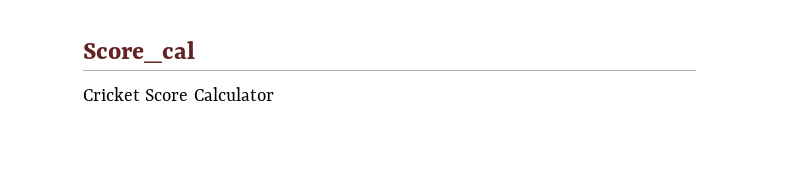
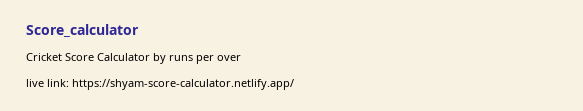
[83,41,195,63] Score_cal -> [26,24,139,37] Score_calculator
(274, 94) none -> [153,53,241,64] [26,79,294,90] by runs per over // live link: https://shyam-score-calculator.netlify.app/

